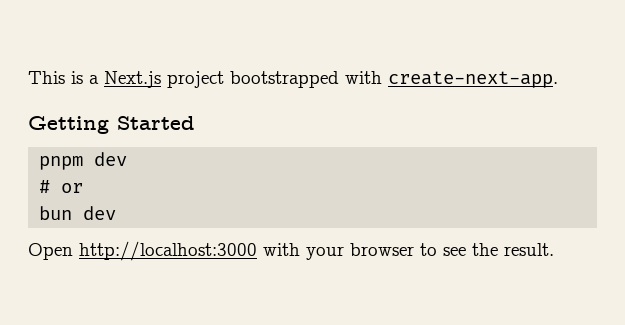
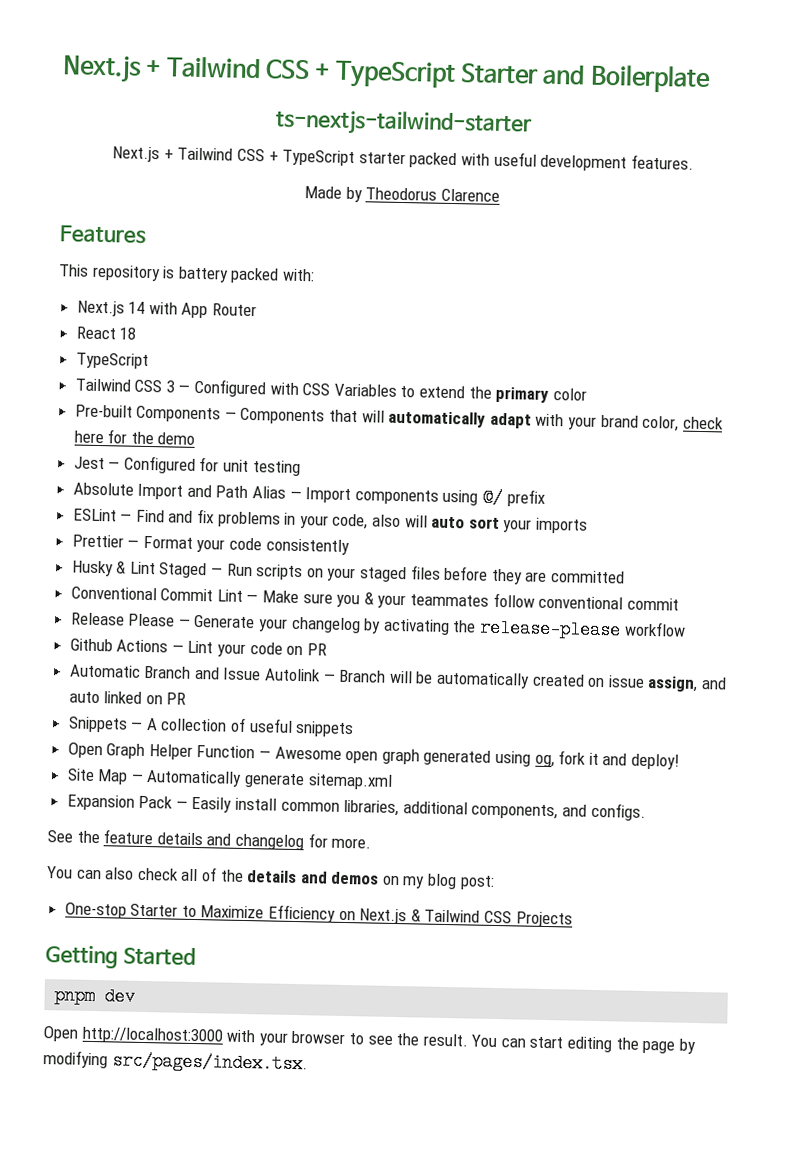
[28,71,558,88] This is a Next.js project bootstrapped with create-next-app. -> [62,54,711,94] [275,108,532,138] [112,146,694,172] [304,186,500,203] [59,225,146,244] [58,264,315,284] [76,300,258,319] [75,326,137,340] [75,352,149,369] [74,378,587,403] [74,404,724,432] [73,429,196,445] [73,455,301,477] [72,482,545,508] [72,508,588,534] [71,534,350,556] [71,560,625,585] [70,586,679,611] [70,612,686,640] [69,638,327,657] [69,664,727,692] [68,691,187,705] [67,716,355,738] [67,742,680,770] [66,768,393,790] [66,794,646,821] [47,829,372,851] [46,866,495,890] [64,902,573,928] Next.js + Tailwind CSS + TypeScript Starter and Boilerplate // ts-nextjs-tailwind-starter // Next.js + Tailwind CSS + TypeScript starter packed with useful development features. // Made by Theodorus Clarence // Features // This repository is battery packed with: // Next.js 14 with App Router // React 18 // TypeScript // Tailwind CSS 3 — Configured with CSS Variables to extend the primary color // Pre-built Components — Components that will automatically adapt with your brand color, check here for the demo // Jest — Configured for unit testing // Absolute Import and Path Alias — Import components using @/ prefix // ESLint — Find and fix problems in your code, also will auto sort your imports // Prettier — Format your code consistently // Husky & Lint Staged — Run scripts on your staged files before they are committed // Conventional Commit Lint — Make sure you & your teammates follow conventional commit // Release Please — Generate your changelog by activating the release-please workflow // Github Actions — Lint your code on PR // Automatic Branch and Issue Autolink — Branch will be automatically created on issue assign, and auto linked on PR // Snippets — A collection of useful snippets // Open Graph Helper Function — Awesome open graph generated using og, fork it and deploy! // Site Map — Automatically generate sitemap.xml // Expansion Pack — Easily install common libraries, additional components, and configs. // See the feature details and changelog for more. // You can also check all of the details and demos on my blog post: // One-stop Starter to Maximize Efficiency on Next.js & Tailwind CSS Projects
[39,180,84,193] [39,206,117,220] // # or // bun dev -> (136, 996) none
(554, 249) none -> [471,1034,696,1055] [43,1050,308,1074] You can start editing the page by modifying src/pages/index.tsx.

